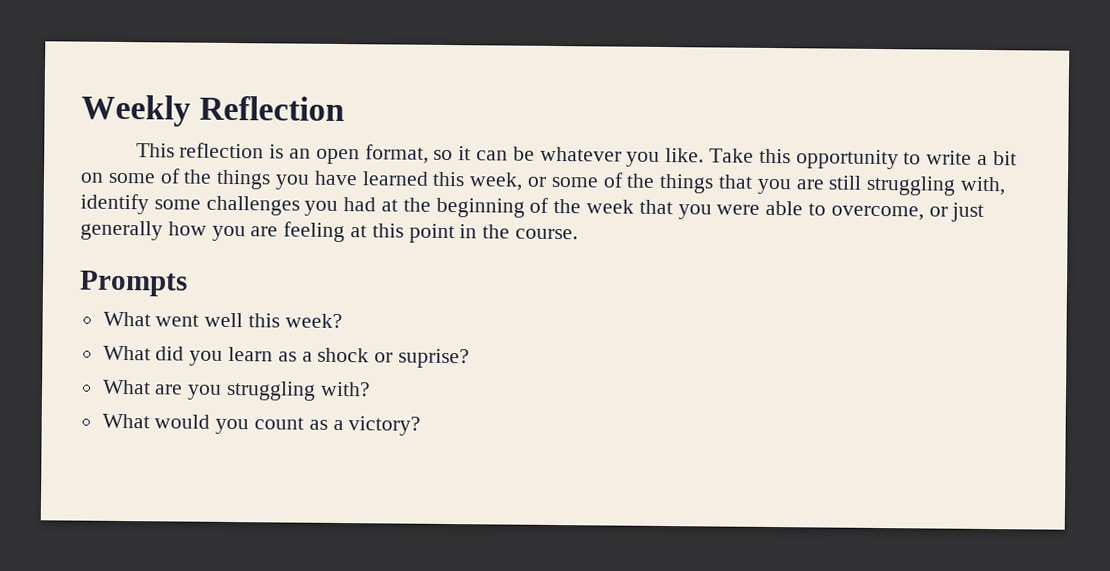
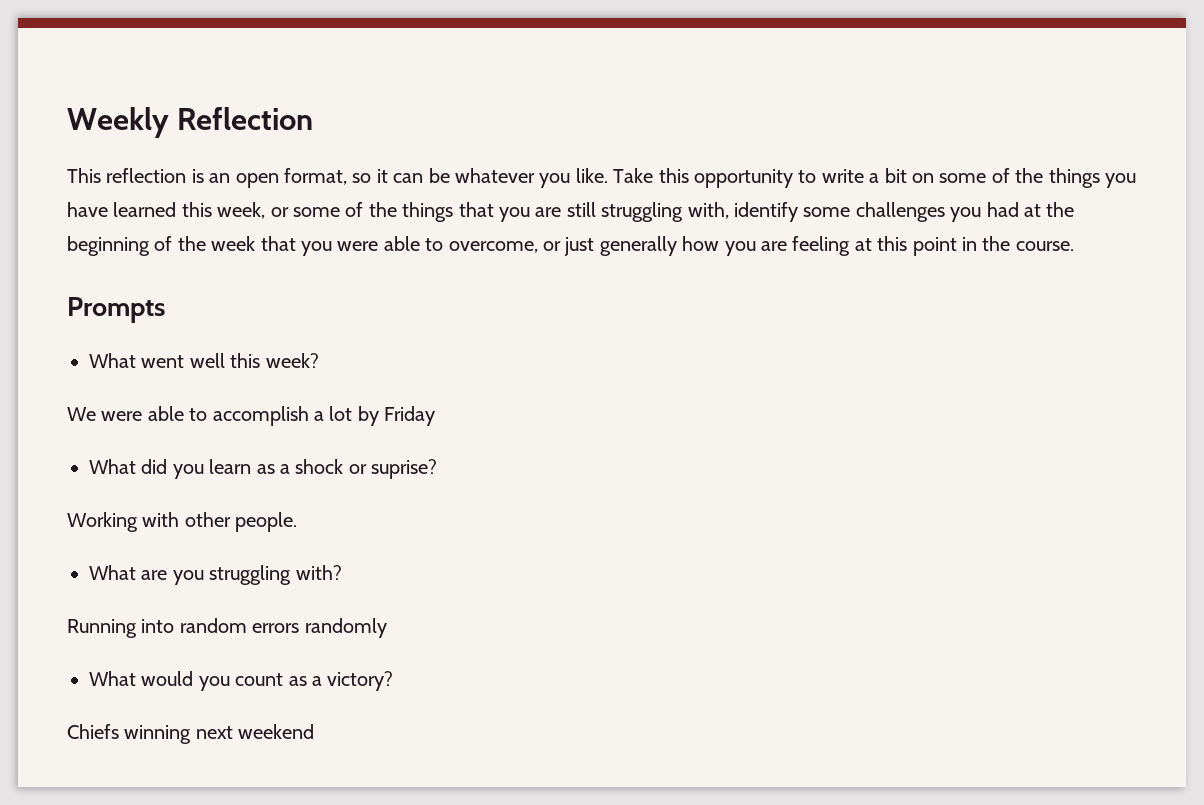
(343, 321) none -> [67,406,436,426] // We were able to accomplish a lot by Friday
(471, 358) none -> [67,512,298,532] // Working with other people.
(371, 389) none -> [67,618,387,638] // Running into random errors randomly
(422, 426) none -> [67,724,315,744] // Chiefs winning next weekend

